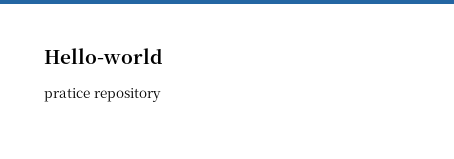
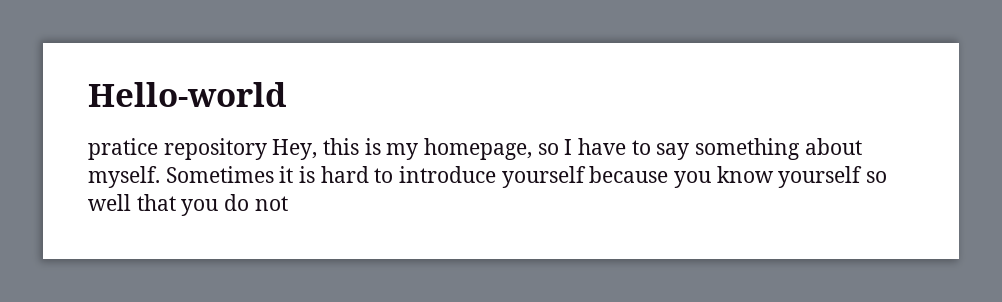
(161, 95) none -> [272,138,862,160] [88,166,888,188] [88,194,288,216] Hey, this is my homepage, so I have to say something about myself. Sometimes it is hard to introduce yourself because you know yourself so well that you do not

